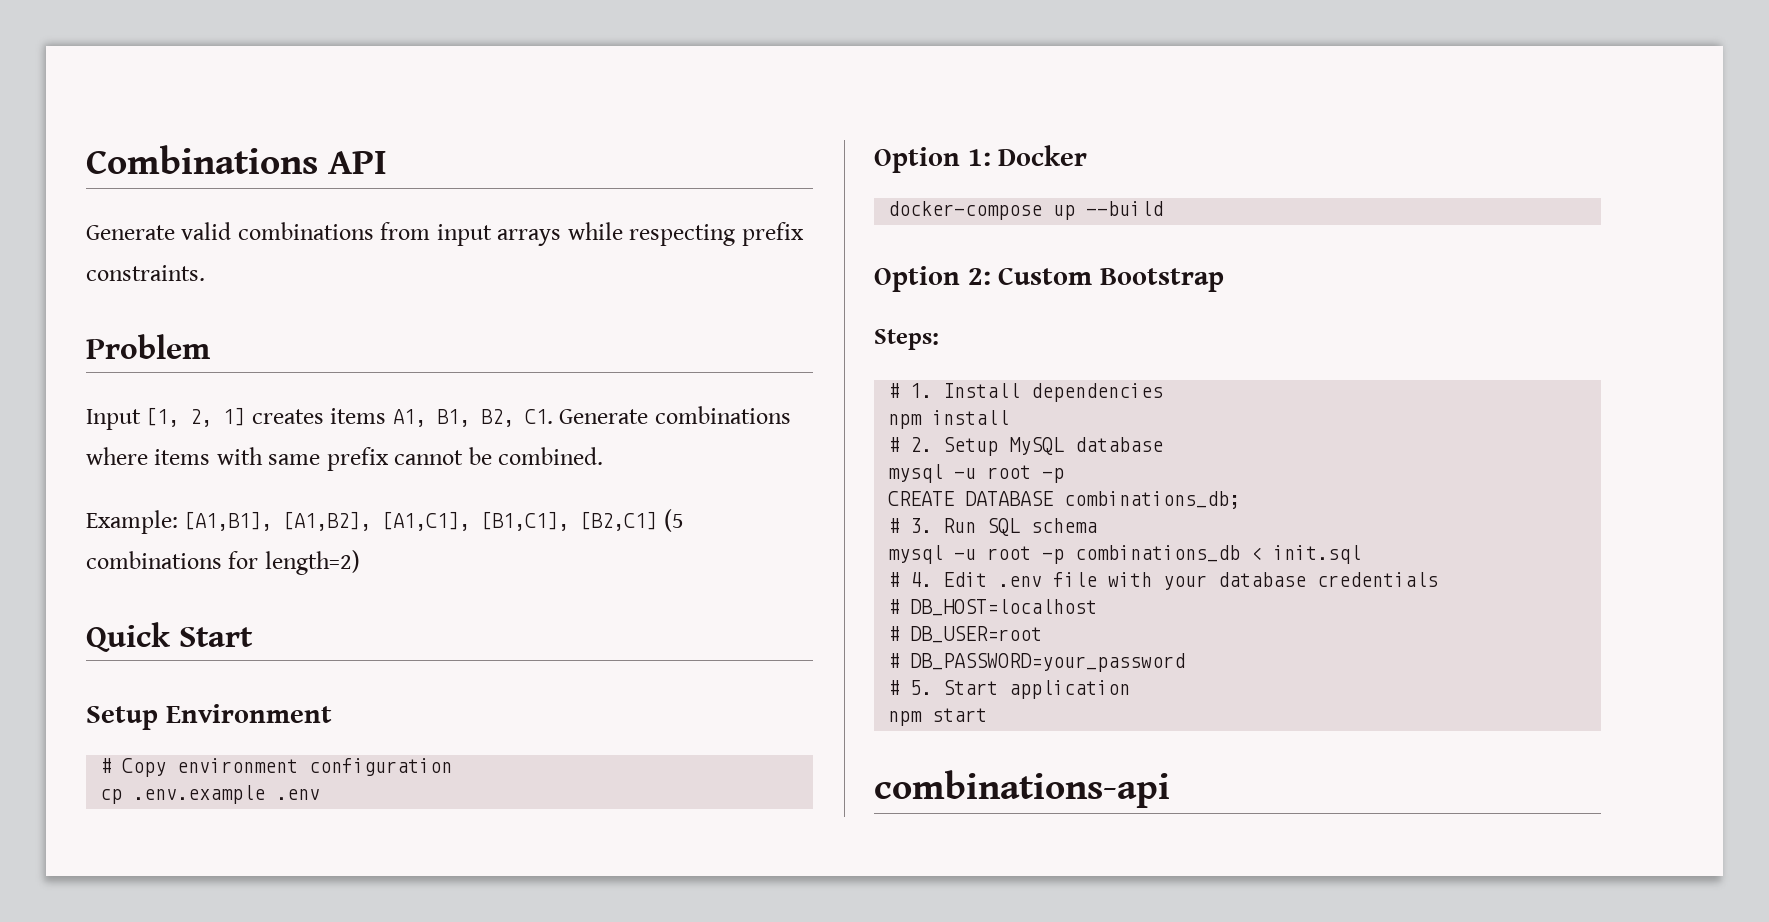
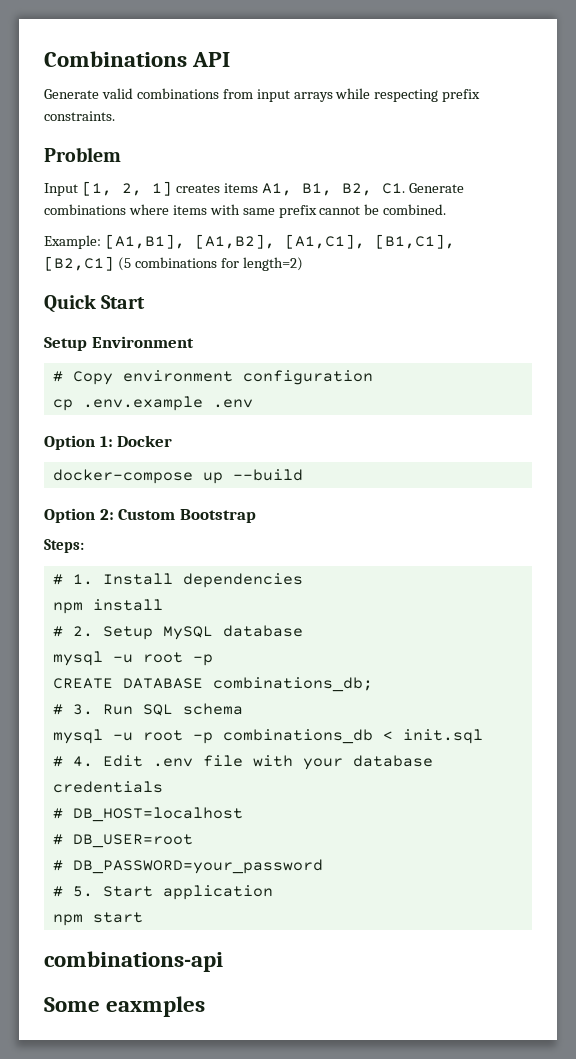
(1170, 789) none -> [44,996,206,1017] // Some eaxmples

